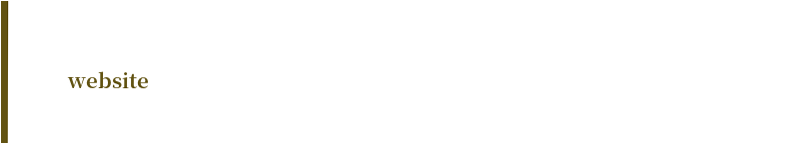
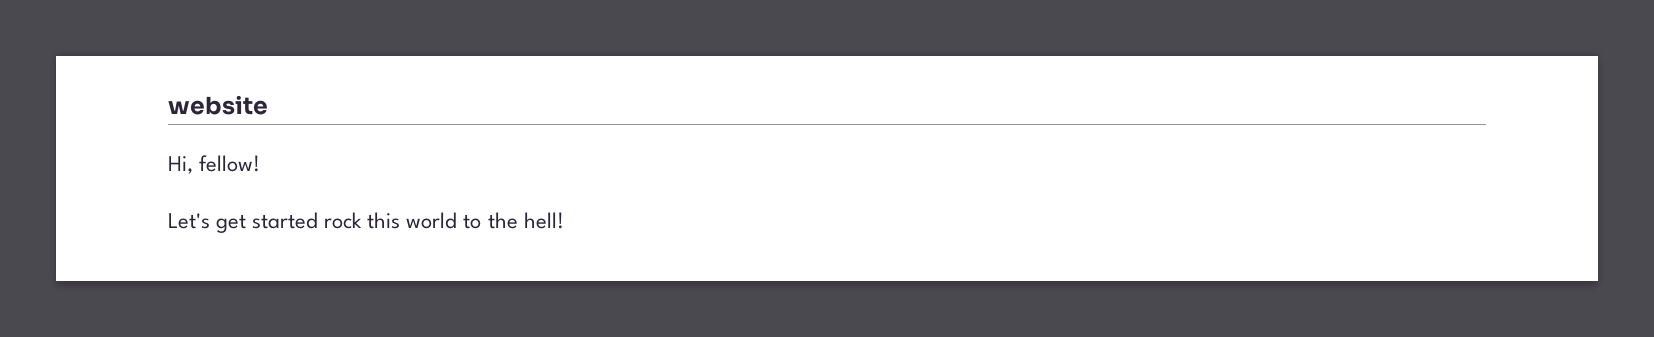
(150, 80) none -> [168,155,261,174] [168,212,564,233] // Hi, fellow! // Let's get started rock this world to the hell!

